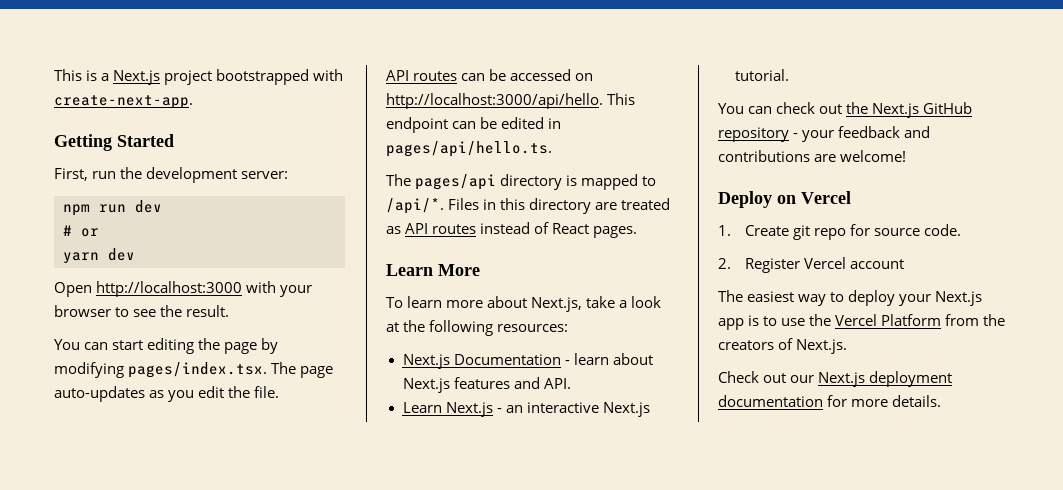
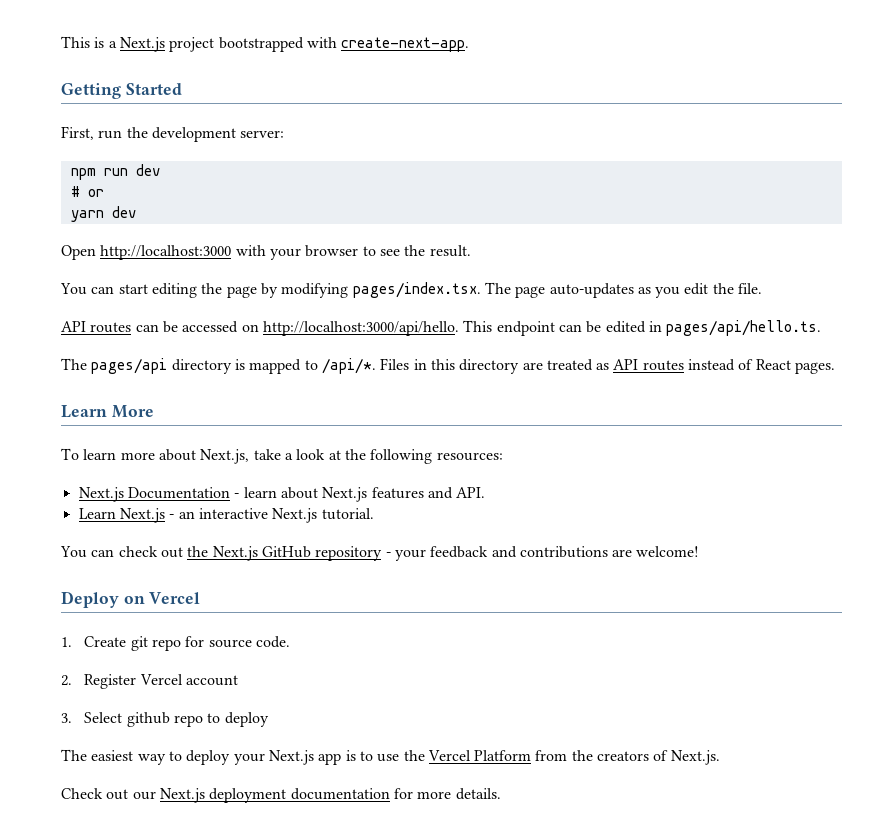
(905, 264) none -> [61,712,269,727] // 3. Select github repo to deploy

